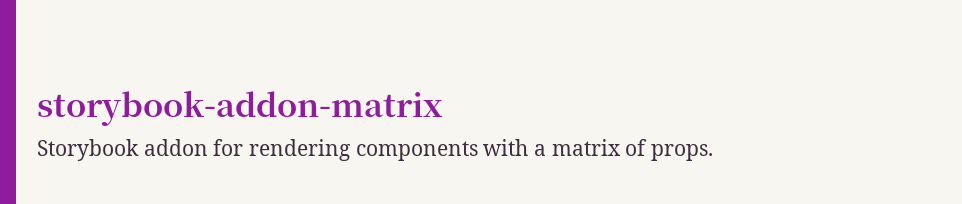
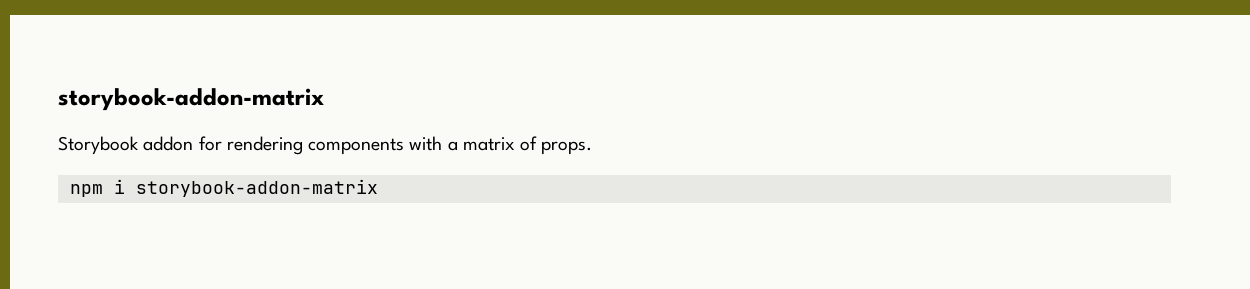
(714, 152) none -> [69,179,378,197] // npm i storybook-addon-matrix

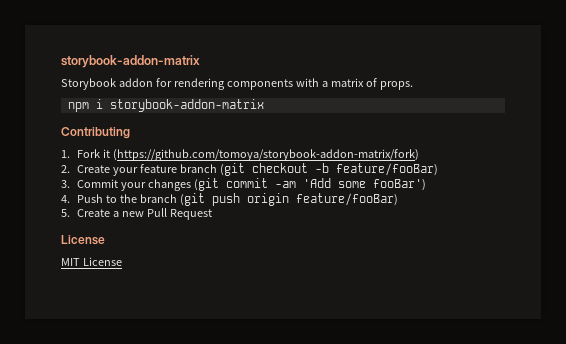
(378, 188) none -> [61,127,130,139] [61,149,419,161] [61,163,438,176] [61,178,426,191] [61,193,398,206] [61,208,212,220] [61,235,105,245] [61,257,122,266] // Contributing // 1. Fork it (https://github.com/tomoya/storybook-addon-matrix/fork) // 2. Create your feature branch (git checkout -b feature/fooBar) // 3. Commit your changes (git commit -am 'Add some fooBar') // 4. Push to the branch (git push origin feature/fooBar) // 5. Create a new Pull Request // License // MIT License

